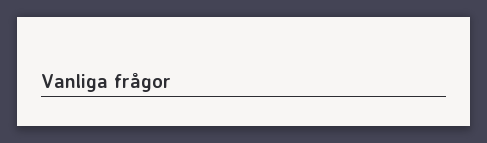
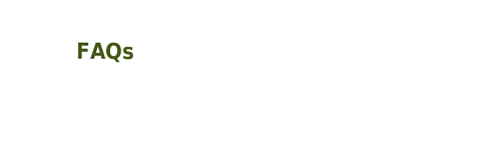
[41,73,171,92] Vanliga frågor -> [76,41,135,64] FAQs

